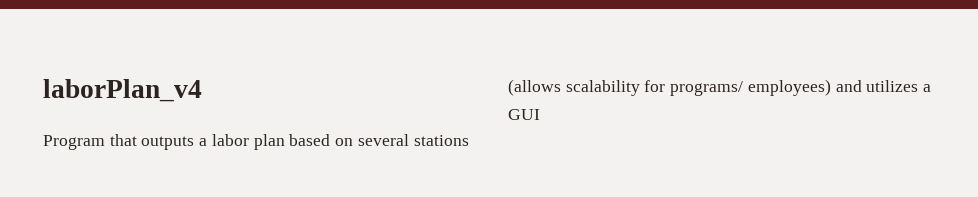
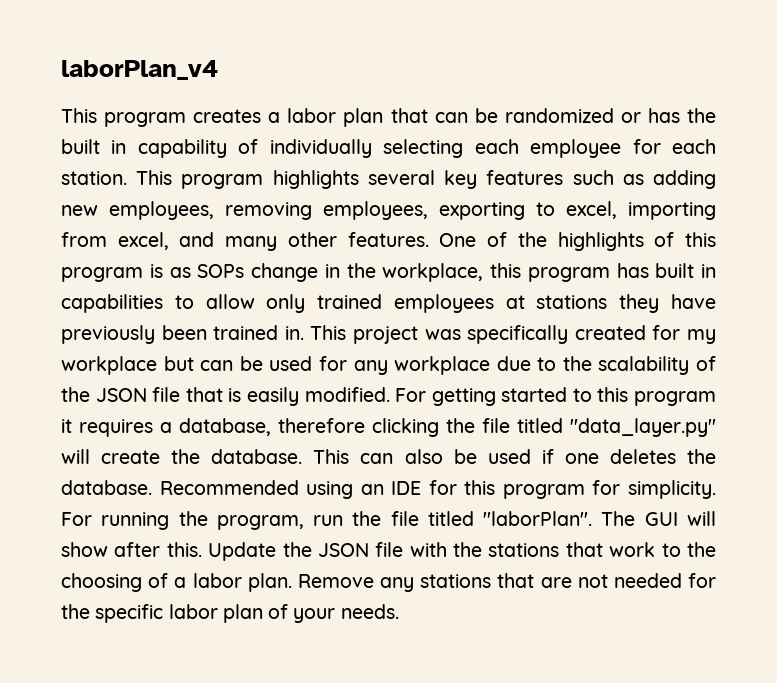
[43,134,469,150] [508,79,932,96] [508,109,540,120] Program that outputs a labor plan based on several stations (allows scalability for programs/ employees) and utilizes a GUI -> [61,108,716,127] [61,139,717,158] [61,170,716,189] [61,201,716,220] [61,232,717,251] [61,263,716,282] [61,294,716,313] [61,325,717,344] [61,356,716,375] [61,387,716,406] [61,418,716,437] [61,449,716,464] [61,480,716,499] [61,511,716,530] [61,542,716,561] [61,573,716,592] [61,604,399,623] This program creates a labor plan that can be randomized or has the built in capability of individually selecting each employee for each station. This program highlights several key features such as adding new employees, removing employees, exporting to excel, importing from excel, and many other features. One of the highlights of this program is as SOPs change in the workplace, this program has built in capabilities to allow only trained employees at stations they have previously been trained in. This project was specifically created for my workplace but can be used for any workplace due to the scalability of the JSON file that is easily modified. For getting started to this program it requires a database, therefore clicking the file titled "data_layer.py" will create the database. This can also be used if one deletes the database. Recommended using an IDE for this program for simplicity. For running the program, run the file titled "laborPlan". The GUI will show after this. Update the JSON file with the stations that work to the choosing of a labor plan. Remove any stations that are not needed for the specific labor plan of your needs.

